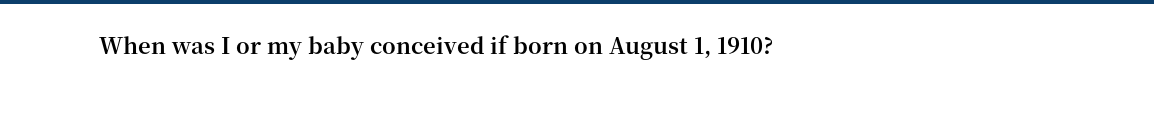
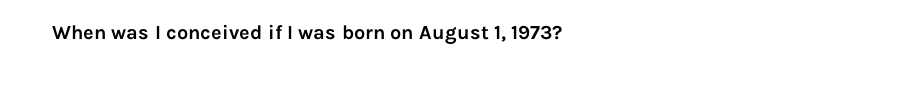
[236,35,509,60] or my baby conceived if -> [166,24,337,40] conceived if I was
[717,36,773,54] 1910? -> [511,25,563,40] 1973?

